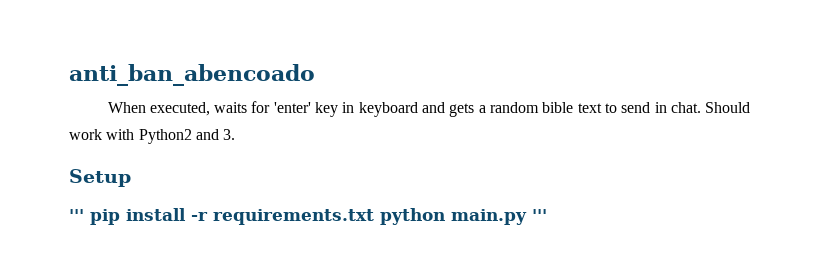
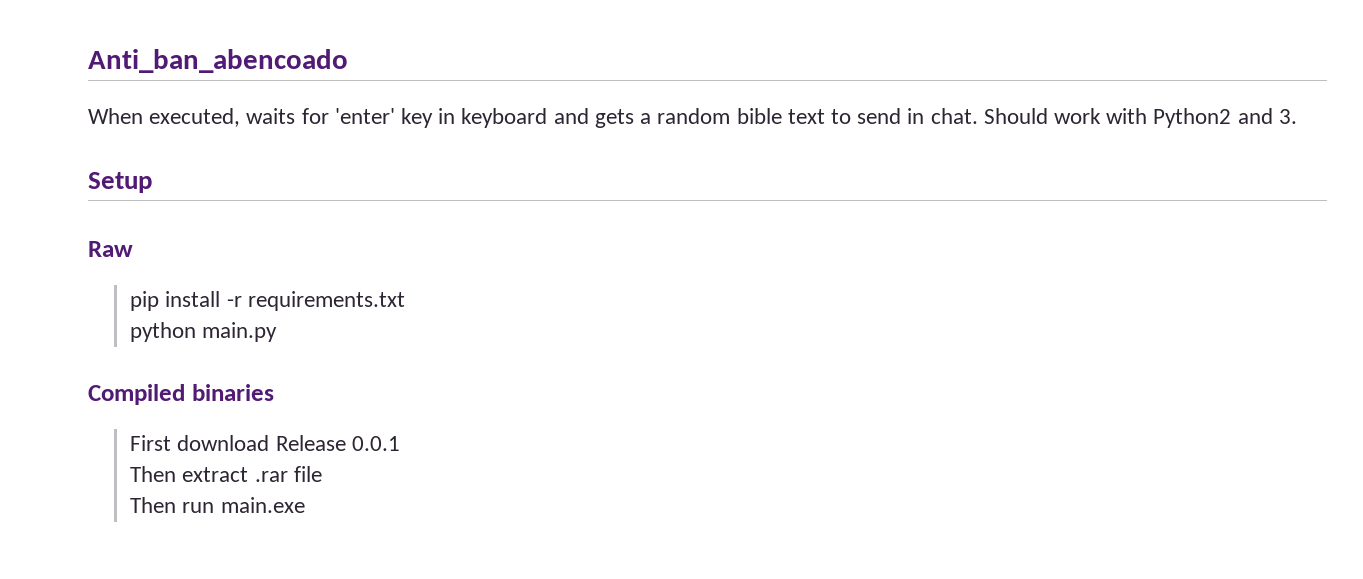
[69,64,315,86] anti_ban_abencoado -> [88,49,348,73] Anti_ban_abencoado
[69,209,84,221] ''' -> [88,241,133,257] Raw //
(374, 217) none -> (405, 301) //
[532,209,547,221] ''' -> [88,384,274,405] [130,435,400,451] [130,466,322,482] [130,497,305,513] // Compiled binaries // First download Release 0.0.1 // Then extract .rar file // Then run main.exe

